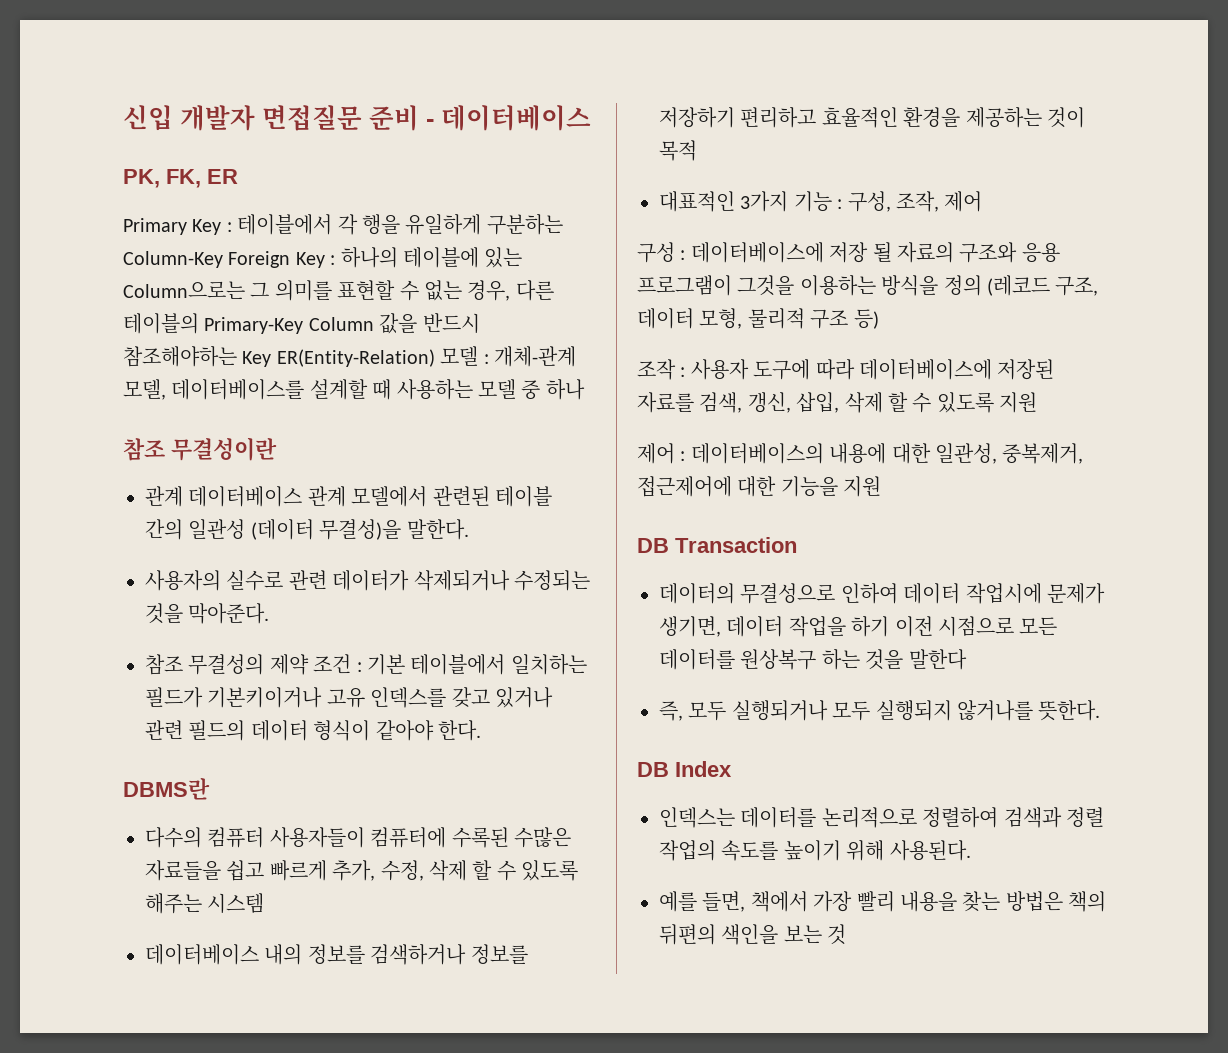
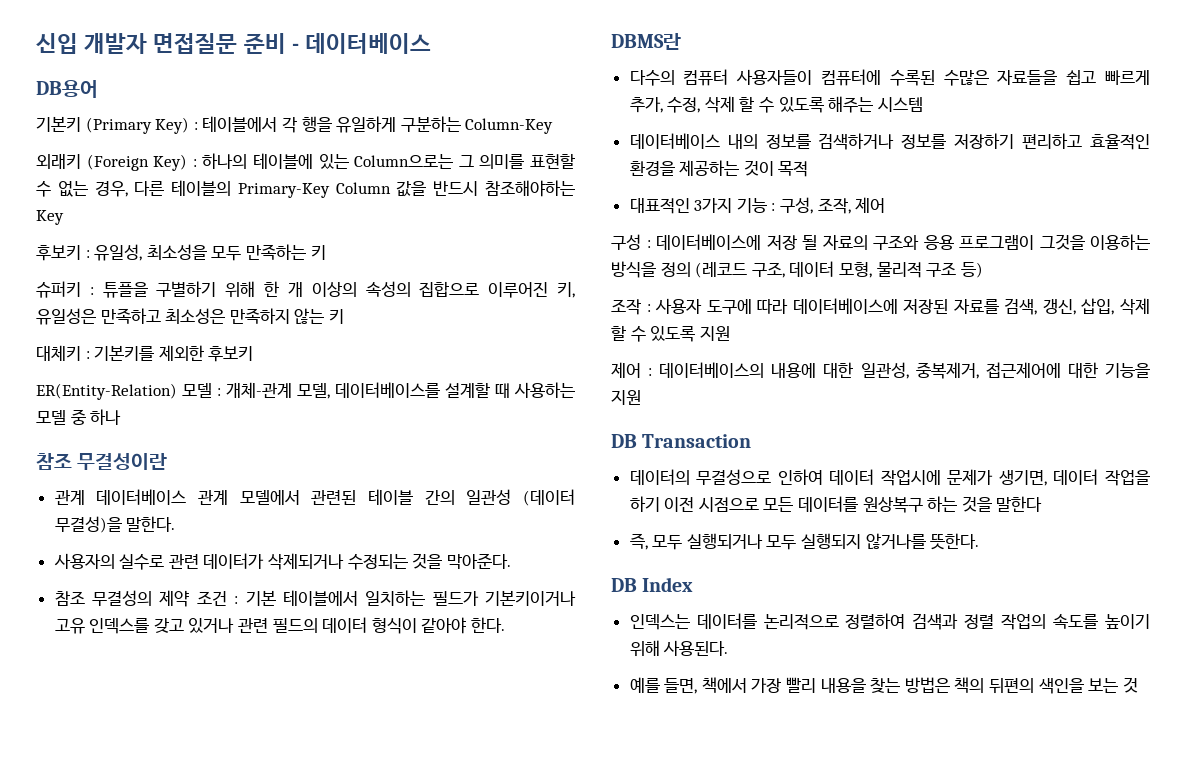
[123,169,238,188] [123,218,222,235] PK, FK, ER // Primary Key -> [36,80,98,98] [36,116,190,134] DB용어 // 기본키 (Primary Key)
[228,251,325,268] Foreign Key -> [36,154,188,171] // 외래키 (Foreign Key)
(272, 359) none -> [36,244,326,261] [36,281,575,298] [36,308,344,325] [36,345,254,362] // 후보키 : 유일성, 최소성을 모두 만족하는 키 // 슈퍼키 : 튜플을 구별하기 위해 한 개 이상의 속성의 집합으로 이루어진 키, 유일성은 만족하고 최소성은 만족하지 않는 키 // 대체키 : 기본키를 제외한 후보키 //

